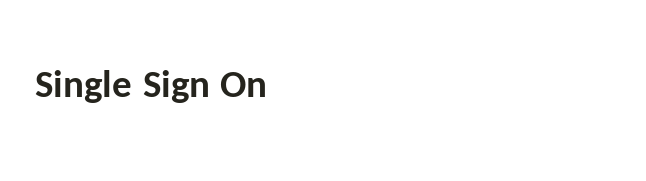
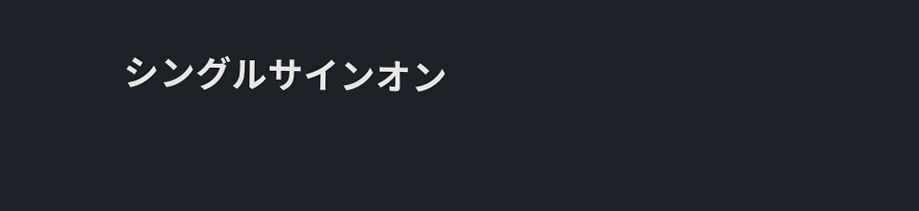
[35,70,268,103] Single Sign On -> [123,55,448,93] シングルサインオン

